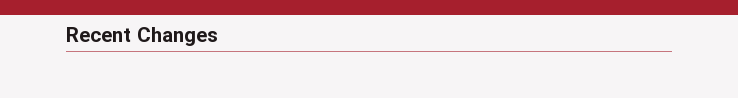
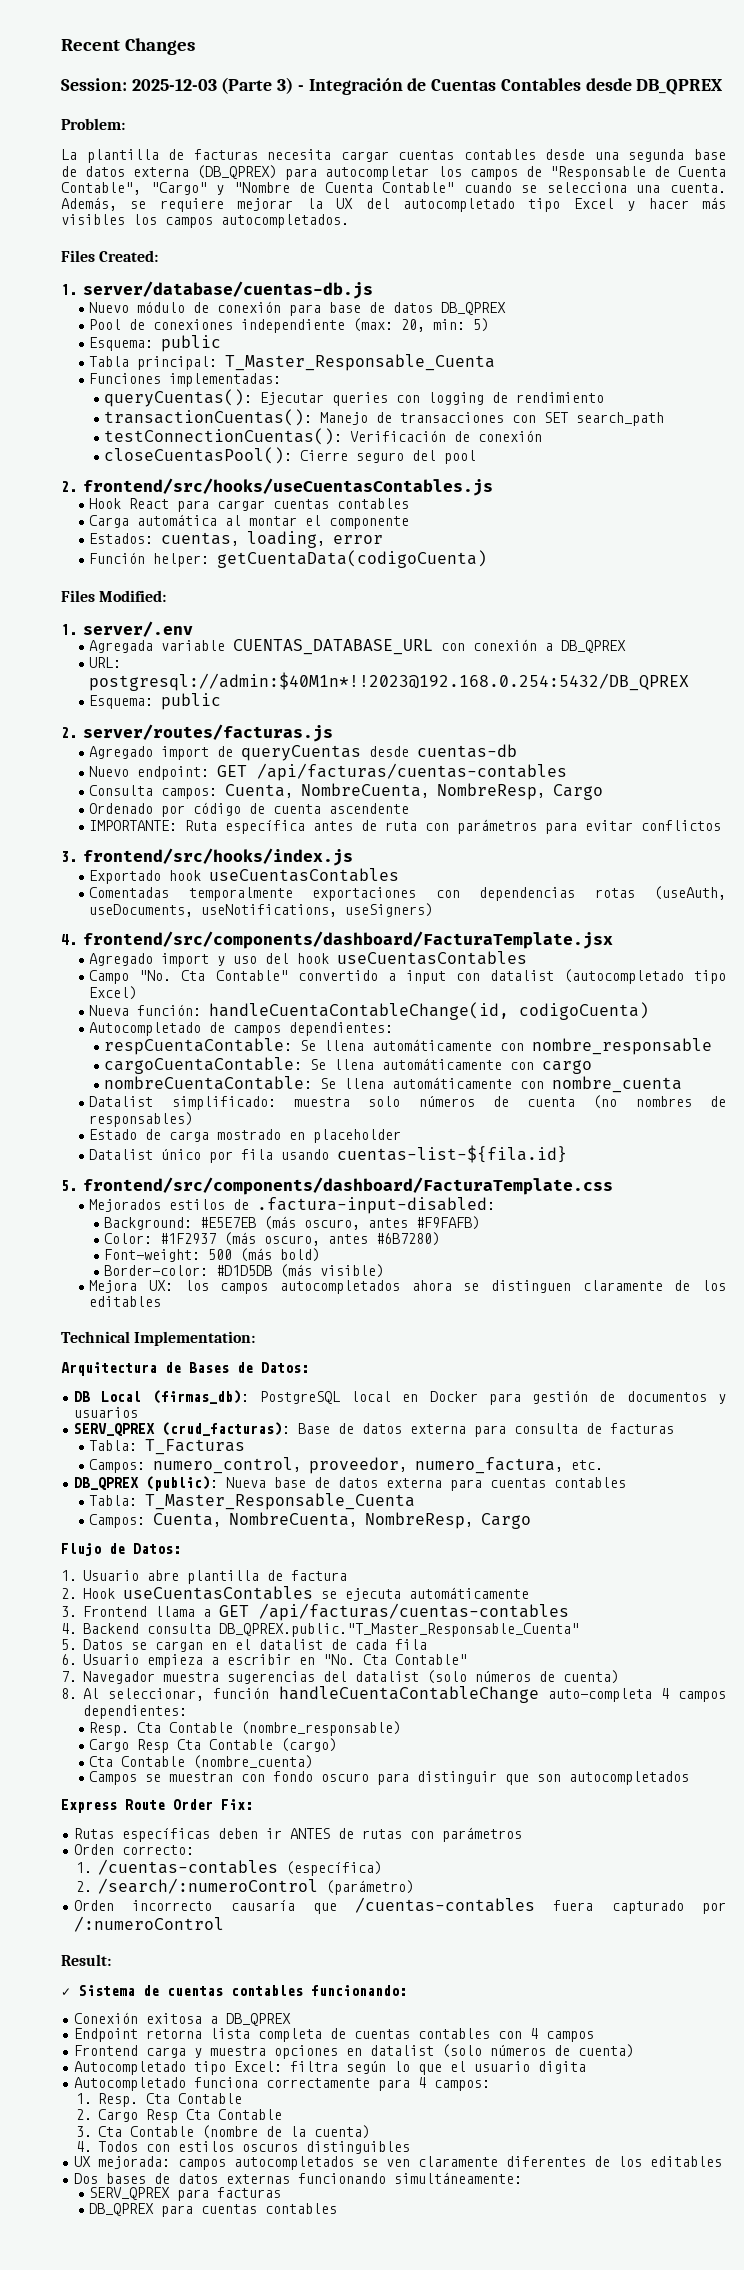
(218, 36) none -> [61,77,724,95] [61,118,125,130] [61,149,726,163] [61,165,726,180] [61,182,726,195] [61,197,726,212] [61,214,349,228] [61,250,159,262] [61,281,373,299] [89,301,507,316] [89,318,490,333] [89,335,222,352] [89,354,496,371] [89,373,282,387] [104,389,605,407] [104,409,665,426] [104,428,543,445] [104,447,477,464] [61,478,493,496] [89,498,410,512] [89,514,410,529] [89,531,384,548] [89,550,488,568] [61,590,167,602] [61,621,193,637] [89,639,627,655] [89,657,122,668] [89,672,690,691] [89,693,222,710] [61,724,333,742] [89,744,518,761] [89,763,568,781] [89,783,604,800] [89,802,410,817] [89,819,722,834] [61,848,353,866] [89,868,400,884] [89,886,726,901] [89,903,434,917] [61,931,613,949] [89,951,528,967] [89,969,726,984] [89,986,138,1000] [89,1002,650,1020] [89,1022,394,1036] [104,1038,713,1055] [104,1057,593,1074] [104,1076,683,1093] [89,1095,727,1110] [89,1112,194,1127] [89,1129,402,1143] [89,1145,568,1163] [61,1177,613,1195] [89,1197,496,1214] [104,1216,481,1230] [104,1232,441,1246] [104,1248,321,1262] [104,1264,385,1278] [89,1280,726,1294] [89,1296,162,1307] [61,1331,256,1346] [61,1362,309,1376] [74,1390,726,1405] [74,1407,139,1418] [74,1422,675,1437] [89,1439,246,1455] [89,1457,604,1474] [74,1476,627,1491] [89,1493,416,1510] [89,1512,532,1529] [61,1543,181,1556] [61,1570,347,1584] [61,1586,529,1601] [61,1603,569,1621] [61,1623,579,1637] [61,1639,427,1652] [61,1654,467,1668] [61,1670,619,1684] [61,1686,726,1703] [83,1705,187,1719] [89,1721,402,1736] [89,1738,338,1753] [89,1755,314,1769] [89,1771,690,1785] [61,1799,253,1813] [74,1827,523,1842] [74,1844,195,1855] [76,1859,383,1876] [76,1878,415,1895] [74,1897,726,1914] [74,1916,225,1932] [61,1954,111,1966] [61,1985,407,1996] [74,2012,292,2026] [74,2028,595,2042] [74,2044,635,2059] [74,2061,587,2075] [74,2077,491,2091] [76,2093,243,2107] [76,2109,283,2123] [76,2125,371,2139] [76,2141,411,2154] [74,2156,723,2170] [74,2172,523,2184] [89,2187,282,2201] [89,2203,338,2217] // Session: 2025-12-03 (Parte 3) - Integración de Cuentas Contables desde DB_QPREX // Problem: // La plantilla de facturas necesita cargar cuentas contables desde una segunda base de datos externa (DB_QPREX) para autocompletar los campos de "Responsable de Cuenta Contable", "Cargo" y "Nombre de Cuenta Contable" cuando se selecciona una cuenta. Además, se requiere mejorar la UX del autocompletado tipo Excel y hacer más visibles los campos autocompletados. // Files Created: // 1. server/database/cuentas-db.js // Nuevo módulo de conexión para base de datos DB_QPREX // Pool de conexiones independiente (max: 20, min: 5) // Esquema: public // Tabla principal: T_Master_Responsable_Cuenta // Funciones implementadas: // queryCuentas(): Ejecutar queries con logging de rendimiento // transactionCuentas(): Manejo de transacciones con SET search_path // testConnectionCuentas(): Verificación de conexión // closeCuentasPool(): Cierre seguro del pool // 2. frontend/src/hooks/useCuentasContables.js // Hook React para cargar cuentas contables // Carga automática al montar el componente // Estados: cuentas, loading, error // Función helper: getCuentaData(codigoCuenta) // Files Modified: // 1. server/.env // Agregada variable CUENTAS_DATABASE_URL con conexión a DB_QPREX // URL: postgresql://admin:$40M1n*!!2023@192.168.0.254:5432/DB_QPREX // Esquema: public // 2. server/routes/facturas.js // Agregado import de queryCuentas desde cuentas-db // Nuevo endpoint: GET /api/facturas/cuentas-contables // Consulta campos: Cuenta, NombreCuenta, NombreResp, Cargo // Ordenado por código de cuenta ascendente // IMPORTANTE: Ruta específica antes de ruta con parámetros para evitar conflictos // 3. frontend/src/hooks/index.js // Exportado hook useCuentasContables // Comentadas temporalmente exportaciones con dependencias rotas (useAuth, useDocuments, useNotifications, useSigners) // 4. frontend/src/components/dashboard/FacturaTemplate.jsx // Agregado import y uso del hook useCuentasContables // Campo "No. Cta Contable" convertido a input con datalist (autocompletado tipo Excel) // Nueva función: handleCuentaContableChange(id, codigoCuenta) // Autocompletado de campos dependientes: // respCuentaContable: Se llena automáticamente con nombre_responsable // cargoCuentaContable: Se llena automáticamente con cargo // nombreCuentaContable: Se llena automáticamente con nombre_cuenta // Datalist simplificado: muestra solo números de cuenta (no nombres de responsables) // Estado de carga mostrado en placeholder // Datalist único por fila usando cuentas-list-${fila.id} // 5. frontend/src/components/dashboard/FacturaTemplate.css // Mejorados estilos de .factura-input-disabled: // Background: #E5E7EB (más oscuro, antes #F9FAFB) // Color: #1F2937 (más oscuro, antes #6B7280) // Font-weight: 500 (más bold) // Border-color: #D1D5DB (más visible) // Mejora UX: los campos autocompletados ahora se distinguen claramente de los editables // Technical Implementation: // Arquitectura de Bases de Datos: // DB Local (firmas_db): PostgreSQL local en Docker para gestión de documentos y usuarios // SERV_QPREX (crud_facturas): Base de datos externa para consulta de facturas // Tabla: T_Facturas // Campos: numero_control, proveedor, numero_factura, etc. // DB_QPREX (public): Nueva base de datos externa para cuentas contables // Tabla: T_Master_Responsable_Cuenta // Campos: Cuenta, NombreCuenta, NombreResp, Cargo // Flujo de Datos: // 1. Usuario abre plantilla de factura // 2. Hook useCuentasContables se ejecuta automáticamente // 3. Frontend llama a GET /api/facturas/cuentas-contables // 4. Backend consulta DB_QPREX.public."T_Master_Responsable_Cuenta" // 5. Datos se cargan en el datalist de cada fila // 6. Usuario empieza a escribir en "No. Cta Contable" // 7. Navegador muestra sugerencias del datalist (solo números de cuenta) // 8. Al seleccionar, función handleCuentaContableChange auto-completa 4 campos dependientes: // Resp. Cta Contable (nombre_responsable) // Cargo Resp Cta Contable (cargo) // Cta Contable (nombre_cuenta) // Campos se muestran con fondo oscuro para distinguir que son autocompletados // Express Route Order Fix: // Rutas específicas deben ir ANTES de rutas con parámetros // Orden correcto: // 1. /cuentas-contables (específica) // 2. /search/:numeroControl (parámetro) // Orden incorrecto causaría que /cuentas-contables fuera capturado por /:numeroControl // Result: // ✓ Sistema de cuentas contables funcionando: // Conexión exitosa a DB_QPREX // Endpoint retorna lista completa de cuentas contables con 4 campos // Frontend carga y muestra opciones en datalist (solo números de cuenta) // Autocompletado tipo Excel: filtra según lo que el usuario digita // Autocompletado funciona correctamente para 4 campos: // 1. Resp. Cta Contable // 2. Cargo Resp Cta Contable // 3. Cta Contable (nombre de la cuenta) // 4. Todos con estilos oscuros distinguibles // UX mejorada: campos autocompletados se ven claramente diferentes de los editables // Dos bases de datos externas funcionando simultáneamente: // SERV_QPREX para facturas // DB_QPREX para cuentas contables

